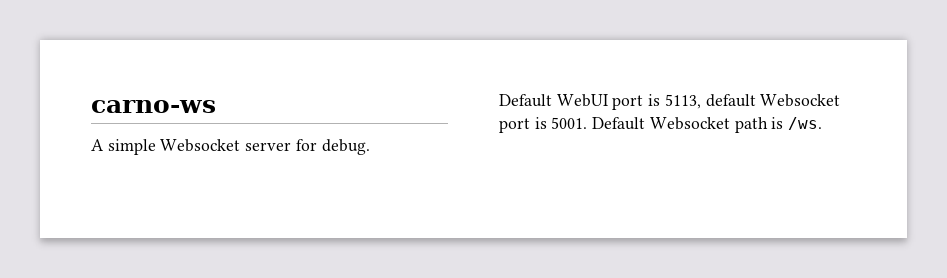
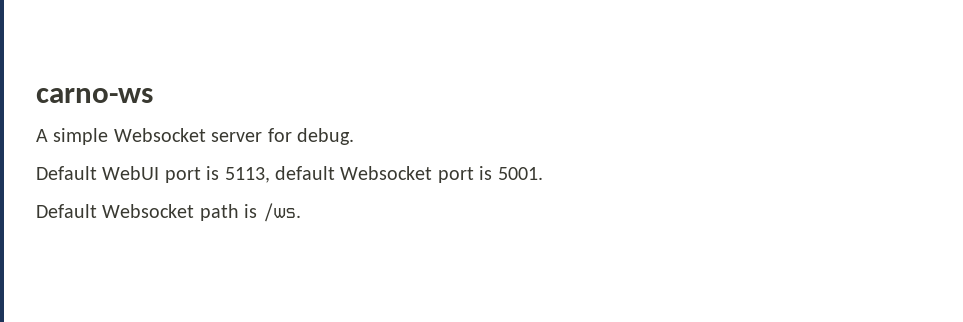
(588, 123) none -> (543, 173) //

